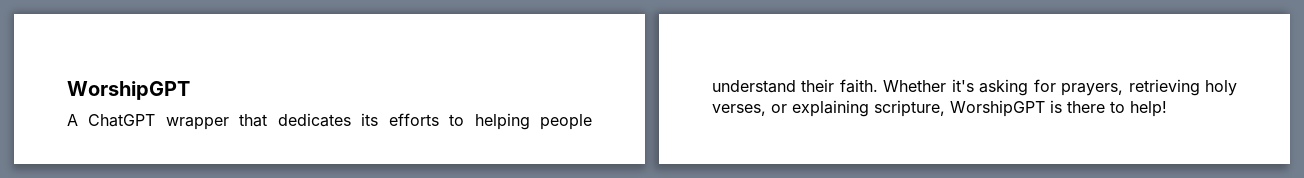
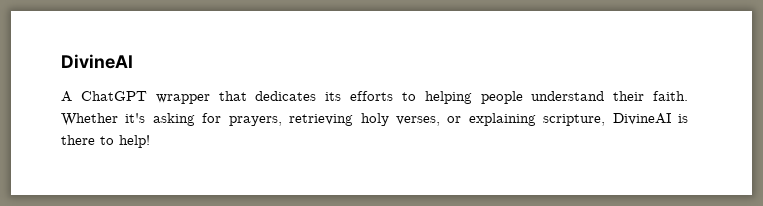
[67,81,190,100] WorshipGPT -> [61,54,133,69] DivineAI
[950,100,1045,117] WorshipGPT -> [612,113,671,125] DivineAI

